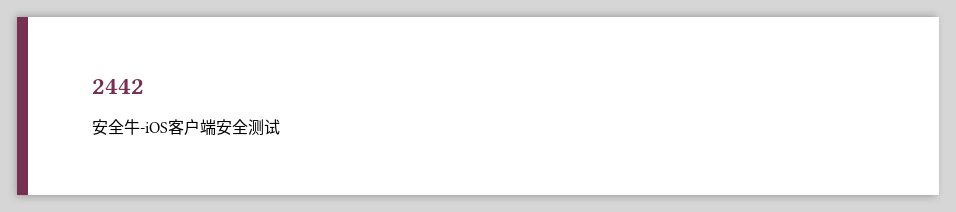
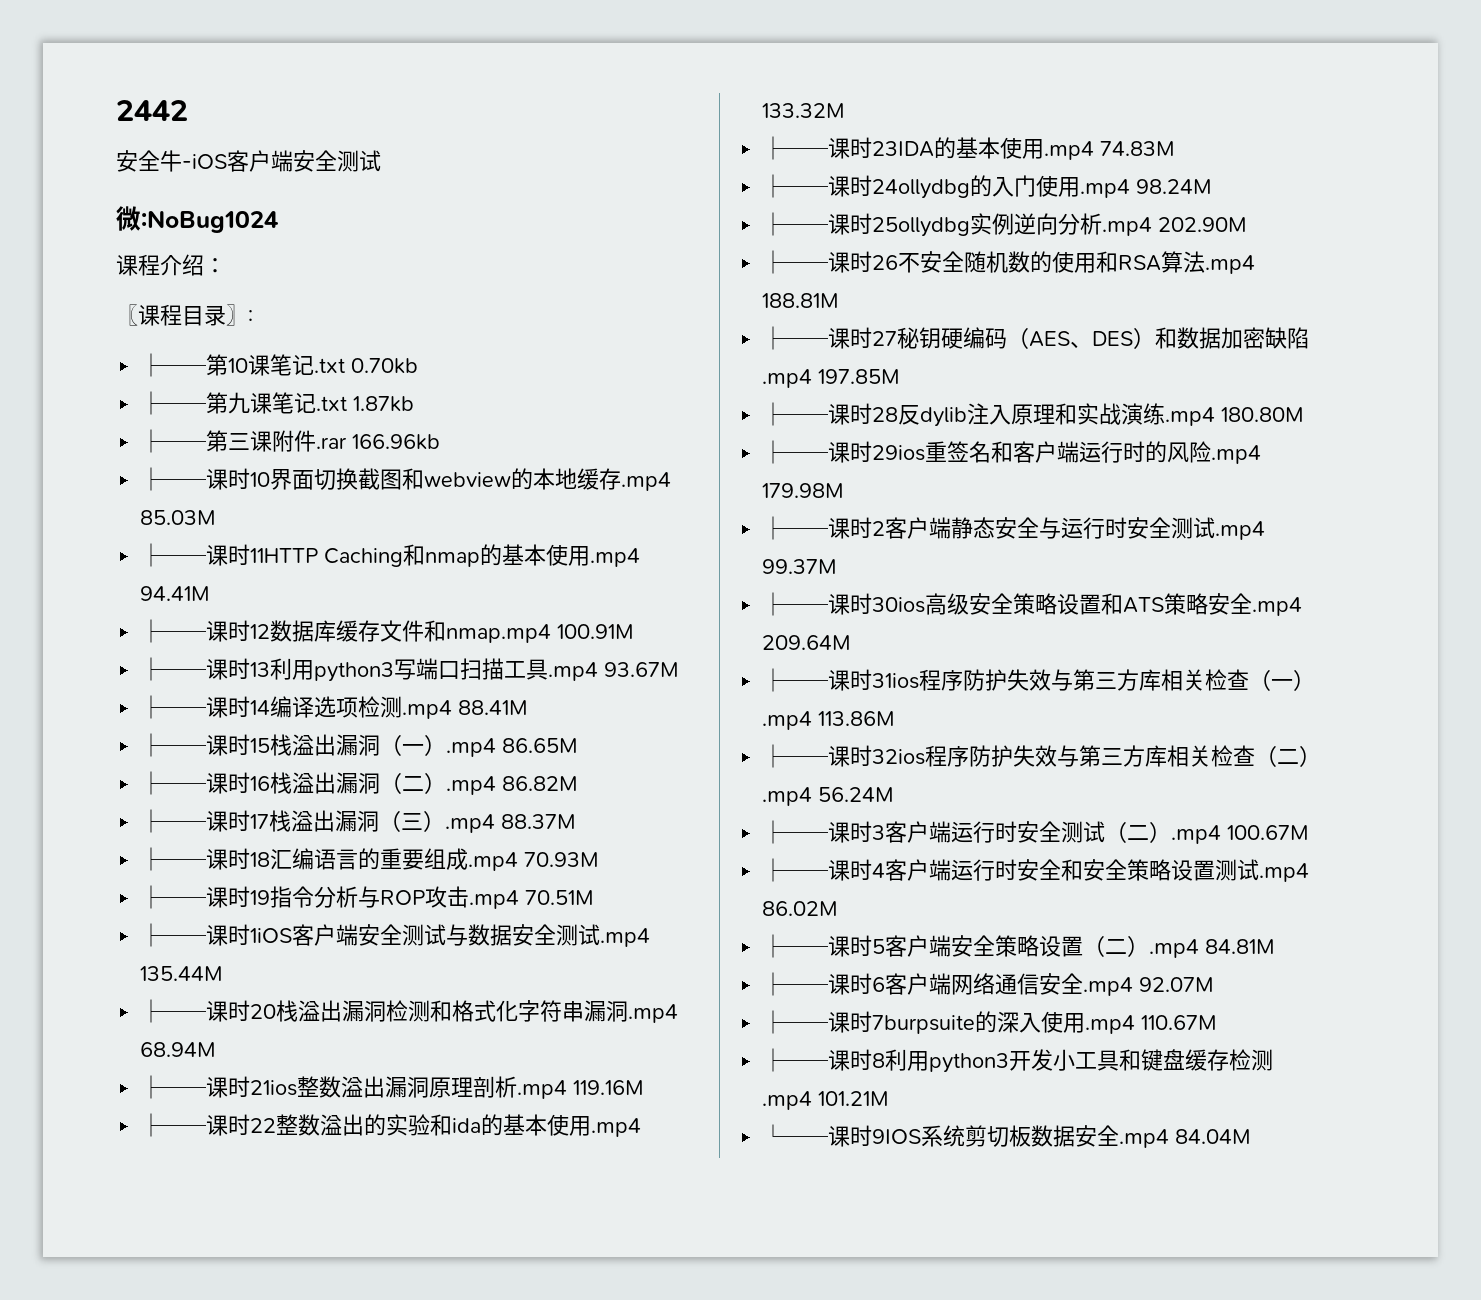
(280, 127) none -> [116,206,279,233] [116,254,226,276] [116,304,253,326] [140,353,419,377] [140,391,415,415] [140,429,441,453] [140,467,672,491] [140,510,217,525] [140,543,641,567] [140,586,211,601] [140,619,635,643] [140,657,680,682] [140,695,529,719] [140,733,579,757] [140,771,579,795] [140,809,577,833] [140,847,600,871] [140,885,595,909] [140,923,651,947] [140,966,224,981] [140,999,679,1023] [140,1042,217,1057] [140,1075,645,1099] [140,1113,642,1137] [762,103,846,118] [762,136,1176,160] [762,174,1213,199] [762,212,1248,237] [762,250,1256,274] [762,293,840,308] [762,326,1310,350] [762,369,901,388] [762,402,1305,427] [762,440,1262,464] [762,483,845,498] [762,516,1266,540] [762,559,838,574] [762,592,1303,616] [762,635,852,650] [762,668,1316,692] [762,711,896,730] [762,744,1322,768] [762,787,895,806] [762,820,1310,844] [762,858,1310,882] [762,901,839,916] [762,934,1276,958] [762,972,1215,996] [762,1010,1218,1034] [762,1048,1274,1073] [762,1091,890,1110] [762,1124,1252,1148] // 微:NoBug1024 // 课程介绍： // 〖课程目录〗: // ├──第10课笔记.txt 0.70kb // ├──第九课笔记.txt 1.87kb // ├──第三课附件.rar 166.96kb // ├──课时10界面切换截图和webview的本地缓存.mp4 85.03M // ├──课时11HTTP Caching和nmap的基本使用.mp4 94.41M // ├──课时12数据库缓存文件和nmap.mp4 100.91M // ├──课时13利用python3写端口扫描工具.mp4 93.67M // ├──课时14编译选项检测.mp4 88.41M // ├──课时15栈溢出漏洞（一）.mp4 86.65M // ├──课时16栈溢出漏洞（二）.mp4 86.82M // ├──课时17栈溢出漏洞（三）.mp4 88.37M // ├──课时18汇编语言的重要组成.mp4 70.93M // ├──课时19指令分析与ROP攻击.mp4 70.51M // ├──课时1iOS客户端安全测试与数据安全测试.mp4 135.44M // ├──课时20栈溢出漏洞检测和格式化字符串漏洞.mp4 68.94M // ├──课时21ios整数溢出漏洞原理剖析.mp4 119.16M // ├──课时22整数溢出的实验和ida的基本使用.mp4 133.32M // ├──课时23IDA的基本使用.mp4 74.83M // ├──课时24ollydbg的入门使用.mp4 98.24M // ├──课时25ollydbg实例逆向分析.mp4 202.90M // ├──课时26不安全随机数的使用和RSA算法.mp4 188.81M // ├──课时27秘钥硬编码（AES、DES）和数据加密缺陷.mp4 197.85M // ├──课时28反dylib注入原理和实战演练.mp4 180.80M // ├──课时29ios重签名和客户端运行时的风险.mp4 179.98M // ├──课时2客户端静态安全与运行时安全测试.mp4 99.37M // ├──课时30ios高级安全策略设置和ATS策略安全.mp4 209.64M // ├──课时31ios程序防护失效与第三方库相关检查（一）.mp4 113.86M // ├──课时32ios程序防护失效与第三方库相关检查（二）.mp4 56.24M // ├──课时3客户端运行时安全测试（二）.mp4 100.67M // ├──课时4客户端运行时安全和安全策略设置测试.mp4 86.02M // ├──课时5客户端安全策略设置（二）.mp4 84.81M // ├──课时6客户端网络通信安全.mp4 92.07M // ├──课时7burpsuite的深入使用.mp4 110.67M // ├──课时8利用python3开发小工具和键盘缓存检测.mp4 101.21M // └──课时9IOS系统剪切板数据安全.mp4 84.04M

